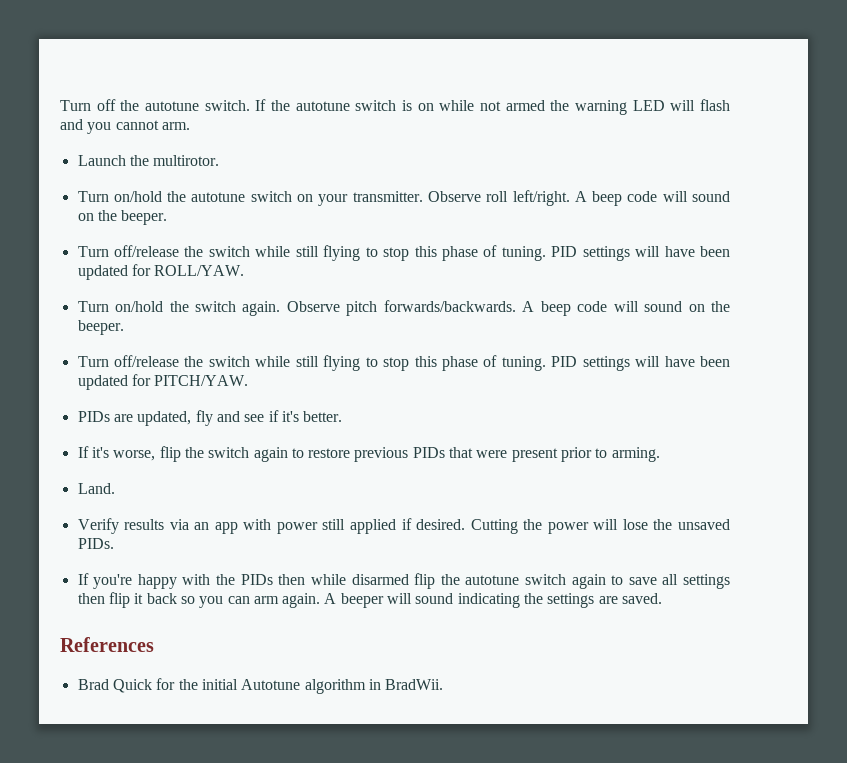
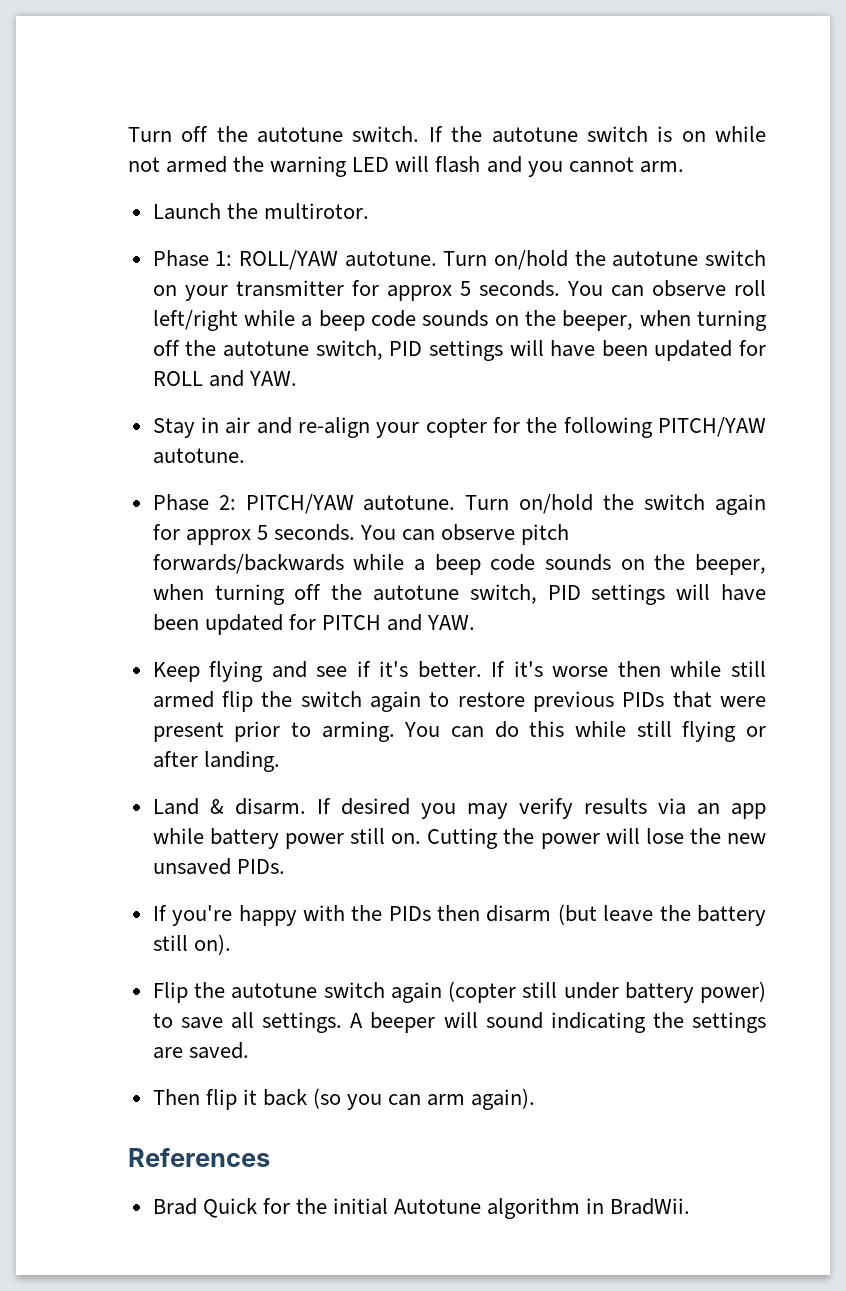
(220, 160) none -> [152,250,437,270] Phase 1: ROLL/YAW autotune.
[352,190,730,206] [77,210,168,225] [77,245,730,261] [77,264,245,280] [77,300,730,316] [77,320,124,335] [77,355,730,371] [77,374,249,390] [77,410,213,426] transmitter. Observe roll left/right. A beep code will sound on the beeper. // Turn off/release the switch while still flying to stop this phase of tuning. PID settings will have been updated for ROLL/YAW. // Turn on/hold the switch again. Observe pitch forwards/backwards. A beep code will sound on the beeper. // Turn off/release the switch while still flying to stop this phase of tuning. PID settings will have been updated for PITCH/YAW. // PIDs are updated, fly -> [235,280,766,301] [152,310,767,331] [152,340,766,361] [152,370,297,387] [152,417,766,438] [152,448,245,464] [152,494,766,515] [152,524,570,545] [152,554,766,575] [152,584,766,605] [152,614,476,635] [152,661,264,682] transmitter for approx 5 seconds. You can observe roll left/right while a beep code sounds on the beeper, when turning off the autotune switch, PID settings will have been updated for ROLL and YAW. // Stay in air and re-align your copter for the following PITCH/YAW autotune. // Phase 2: PITCH/YAW autotune. Turn on/hold the switch again for approx 5 seconds. You can observe pitch forwards/backwards while a beep code sounds on the beeper, when turning off the autotune switch, PID settings will have been updated for PITCH and YAW. // Keep flying
(343, 416) // -> (482, 669) none
[113,450,156,461] worse, -> [552,661,766,677] [152,691,214,708] worse then while still armed
[77,483,115,494] [77,518,466,534] // Land. // Verify results via an app with power still applied if desired. -> [404,721,766,742] [152,751,280,772] [152,798,766,819] [152,828,422,849] You can do this while still flying or after landing. // Land & disarm. If desired you may verify results via an app while battery power still on.
(673, 524) none -> [727,833,767,844] new
[310,573,730,589] [77,592,321,608] while disarmed flip the autotune switch again to save all settings then flip it back so you can arm again. -> [486,904,766,926] [152,934,231,955] [152,981,766,1003] [152,1012,343,1033] disarm (but leave the battery still on). // Flip the autotune switch again (copter still under battery power) to save all settings.
(663, 598) none -> [152,1088,536,1110] // Then flip it back (so you can arm again).

